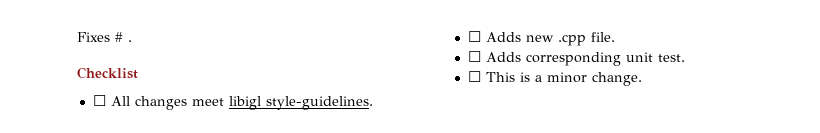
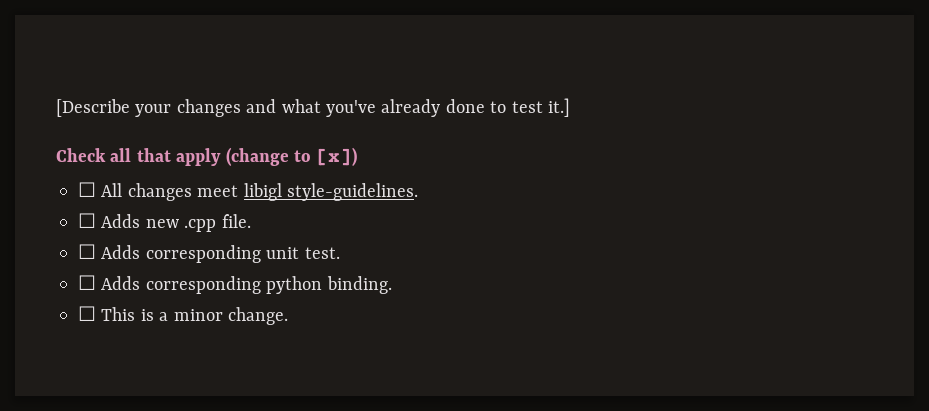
[77,32,132,42] [77,67,138,79] Fixes # . // Checklist -> [56,98,570,117] [56,147,358,166] [Describe your changes and what you've already done to test it.] // Check all that apply (change to [x])
(685, 58) none -> [78,275,392,294] // ☐ Adds corresponding python binding.

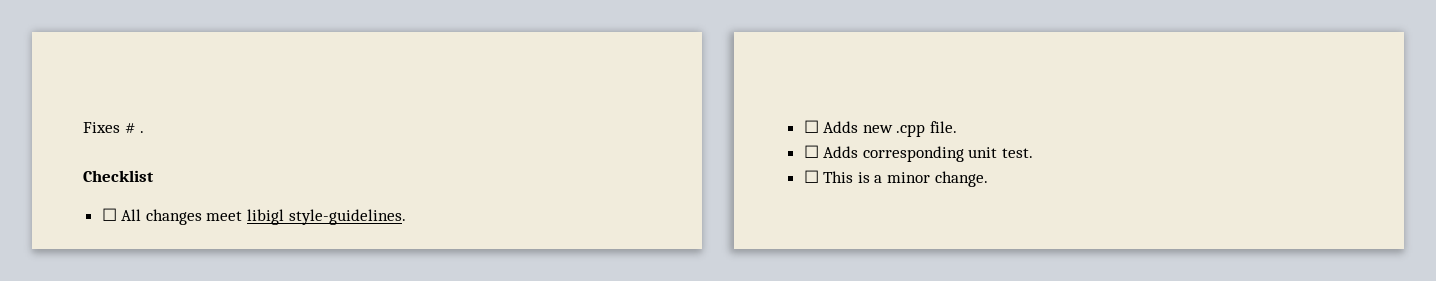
[56,98,570,117] [56,147,358,166] [Describe your changes and what you've already done to test it.] // Check all that apply (change to [x]) -> [83,122,145,133] [83,170,154,182] Fixes # . // Checklist
[78,275,392,294] // ☐ Adds corresponding python binding. -> (1034, 153) none

